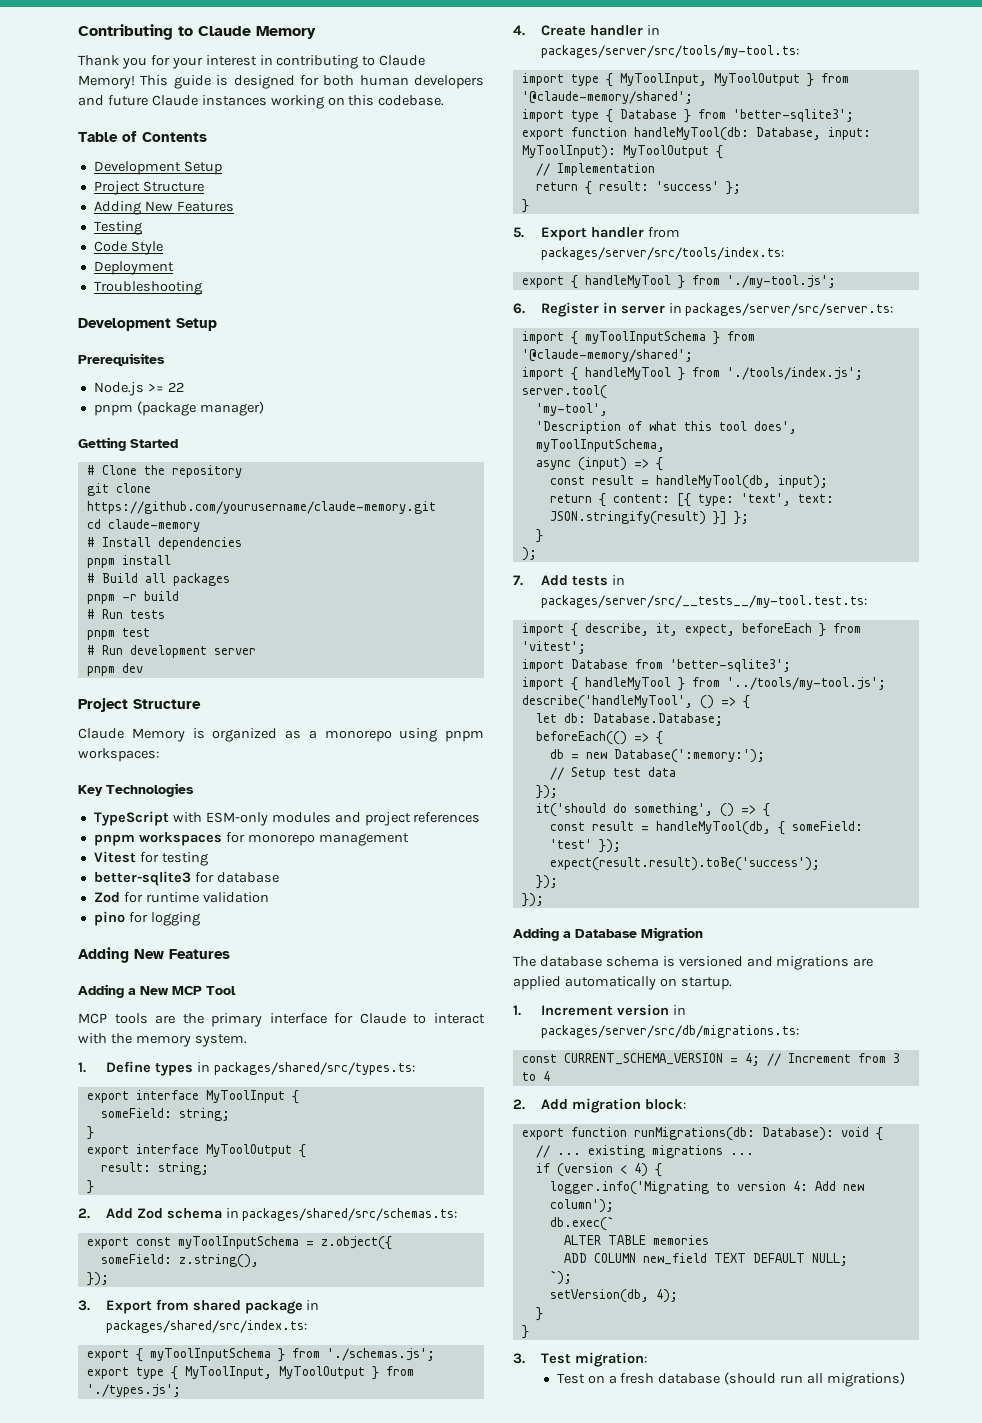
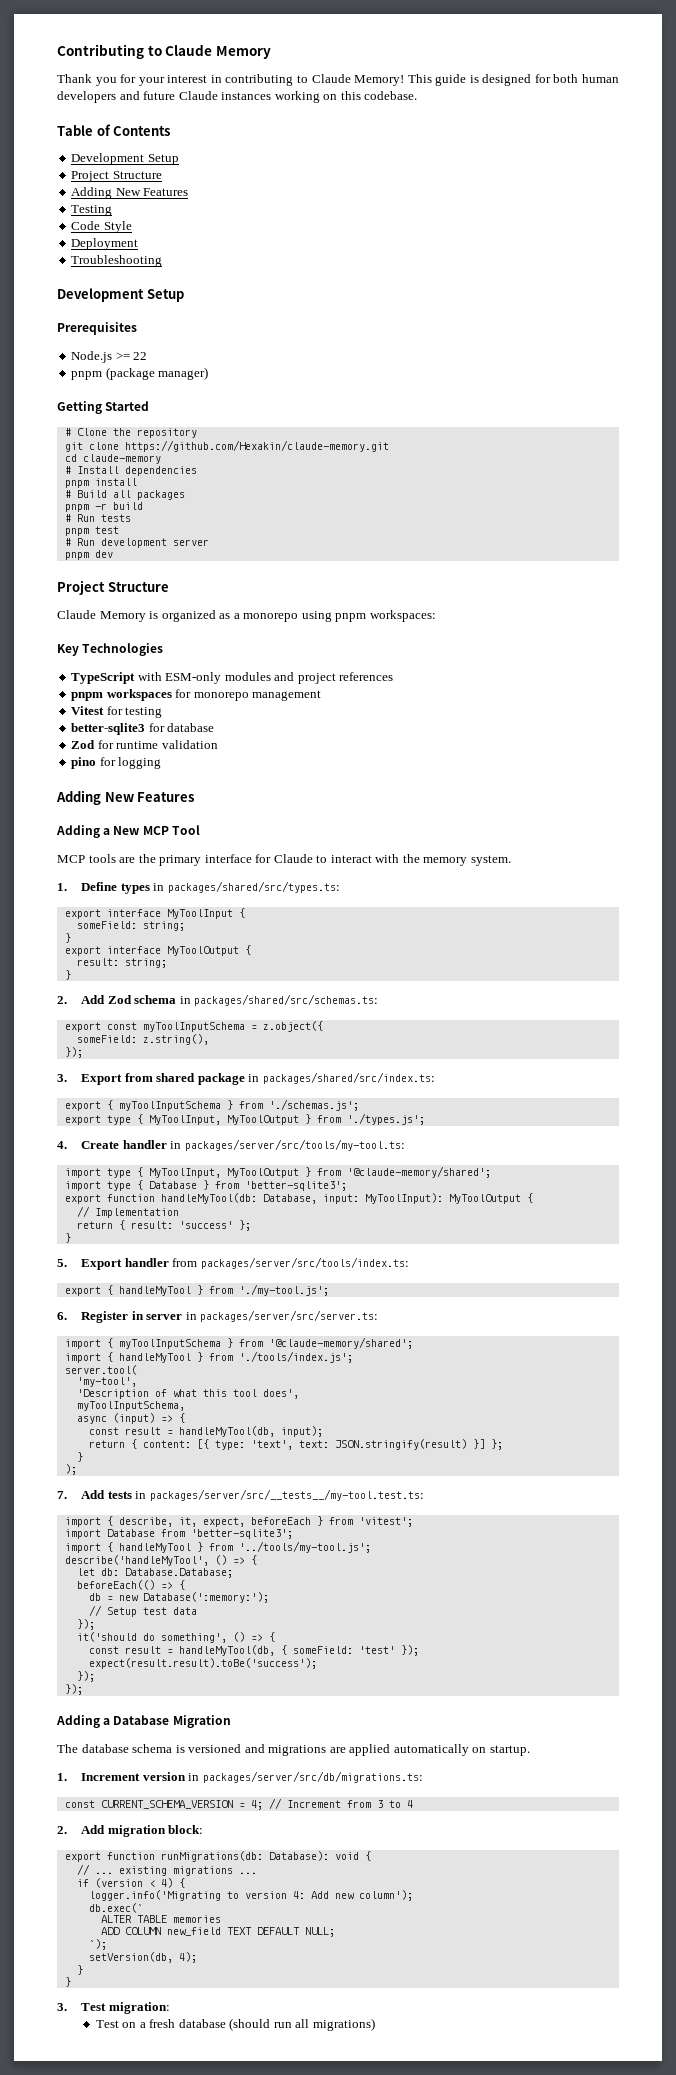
[86,501,436,514] https://github.com/yourusername/claude-memory.git -> [124,440,389,452] https://github.com/Hexakin/claude-memory.git

